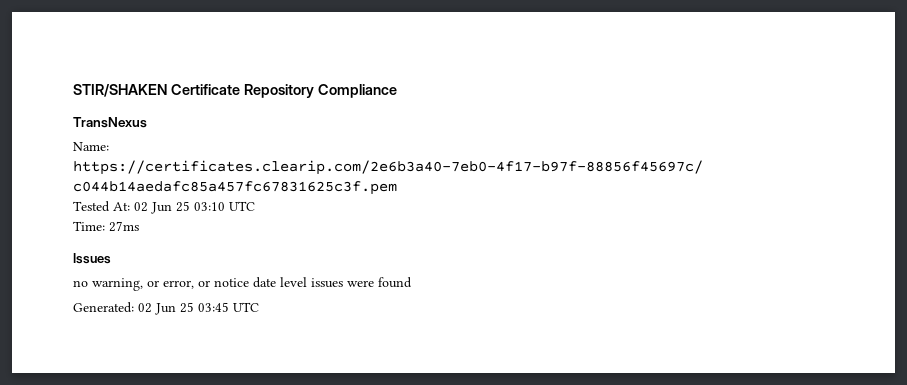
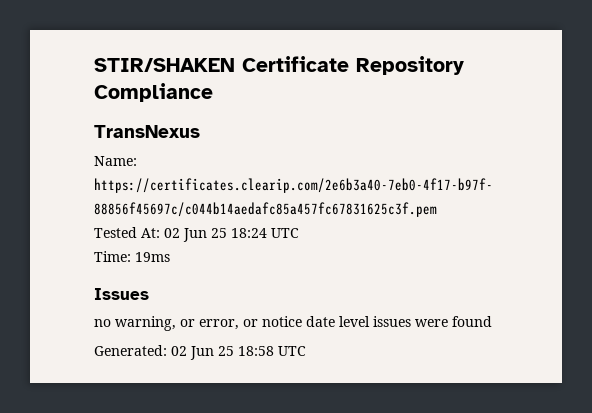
[194,202,225,211] 03:10 -> [231,228,267,238] 18:24
[109,221,139,232] 27ms -> [135,252,170,262] 19ms
[198,302,229,312] 03:45 -> [238,346,274,356] 18:58

